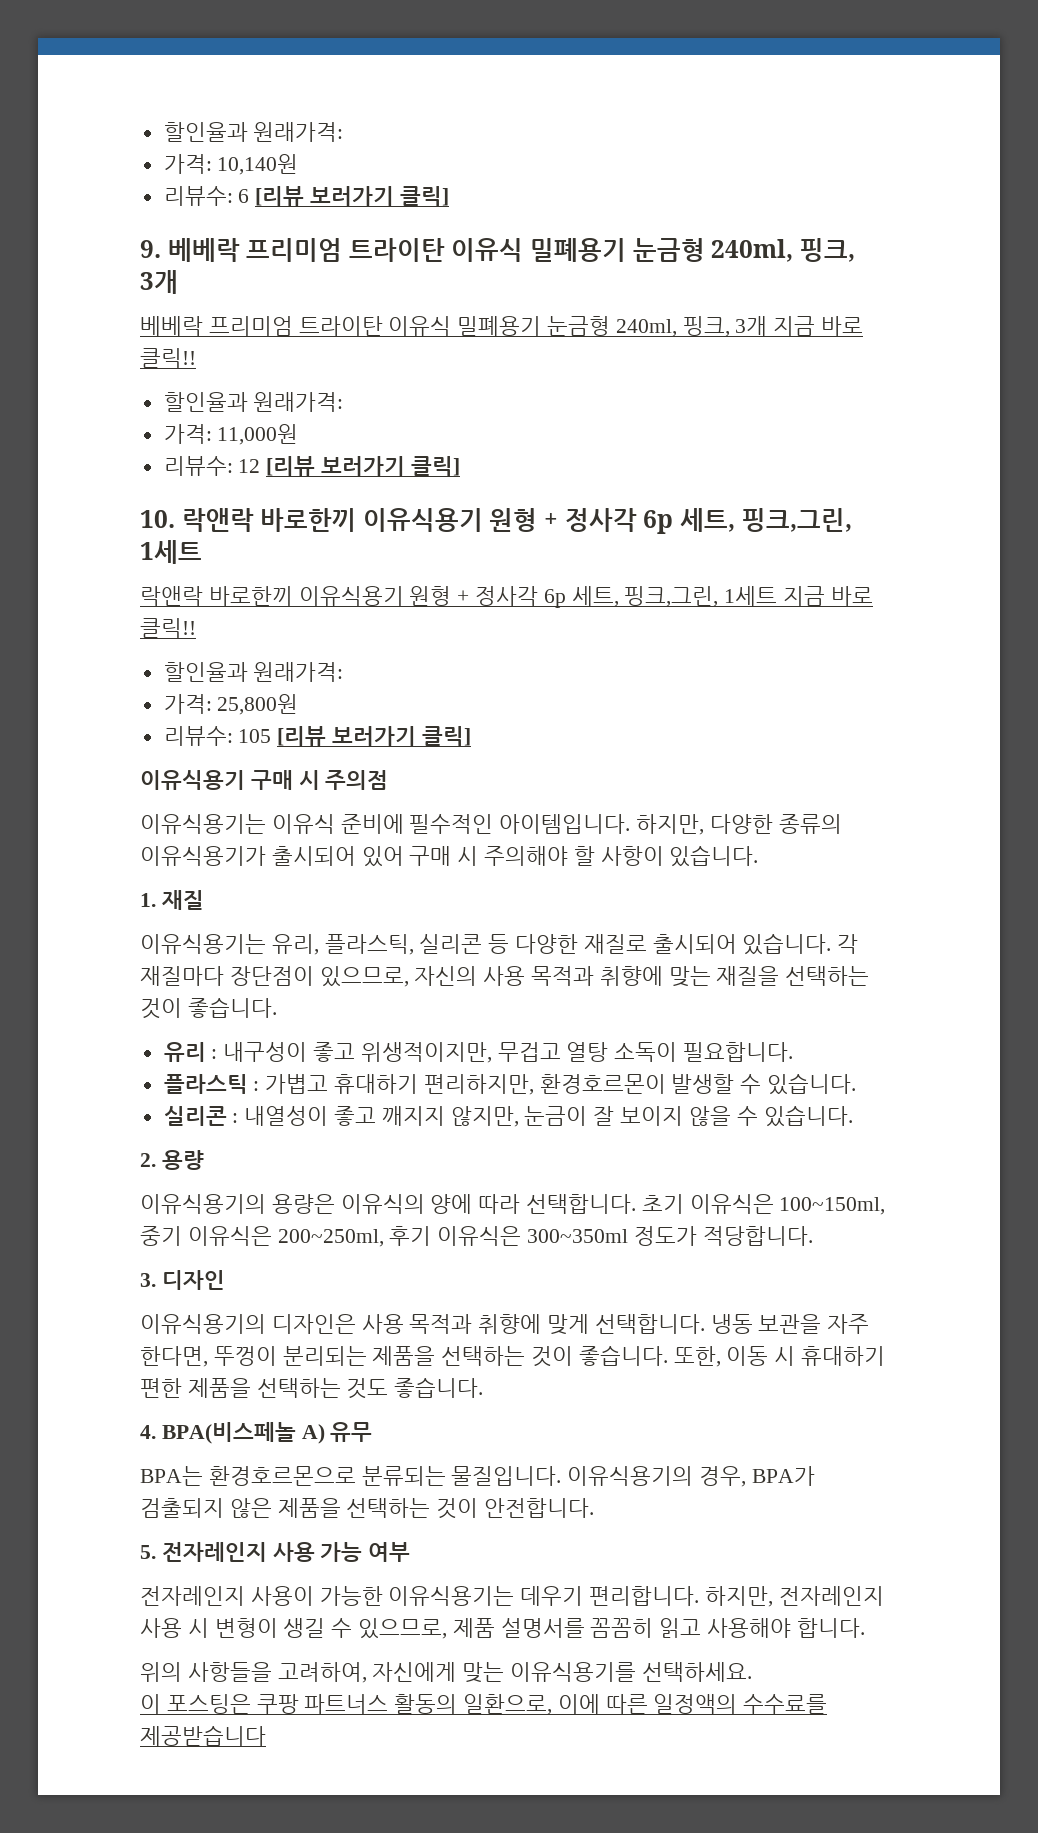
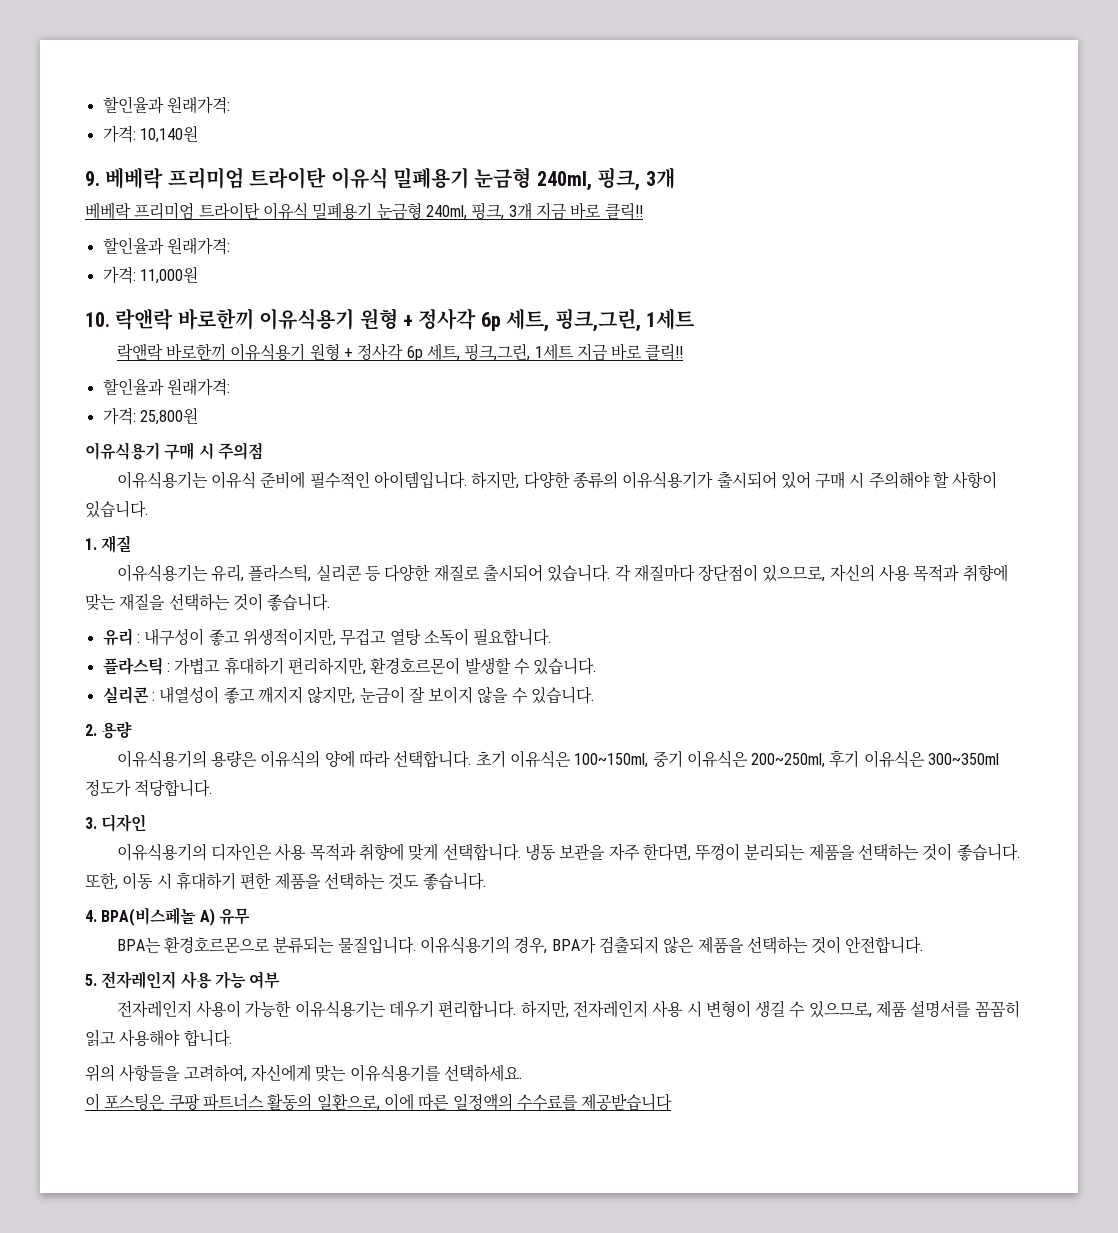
[163,186,449,206] // 리뷰수: 6 [리뷰 보러가기 클릭] -> (198, 134) none
[163,456,460,476] // 리뷰수: 12 [리뷰 보러가기 클릭] -> (198, 275) none
[163,726,471,746] // 리뷰수: 105 [리뷰 보러가기 클릭] -> (198, 416) none

